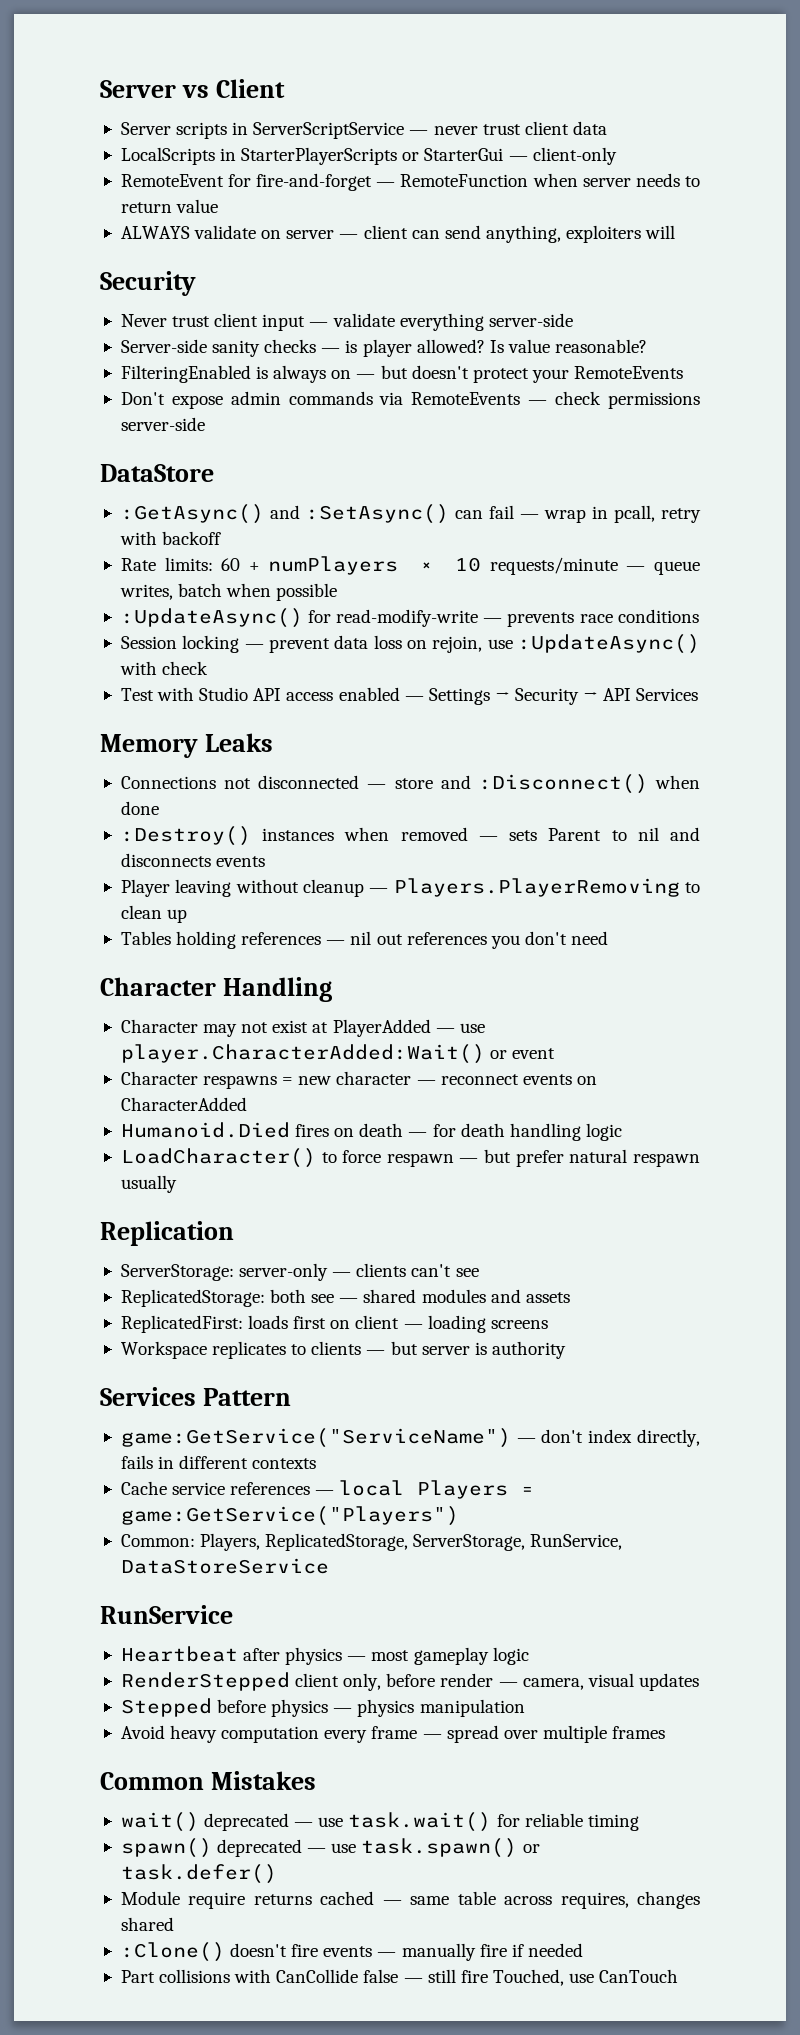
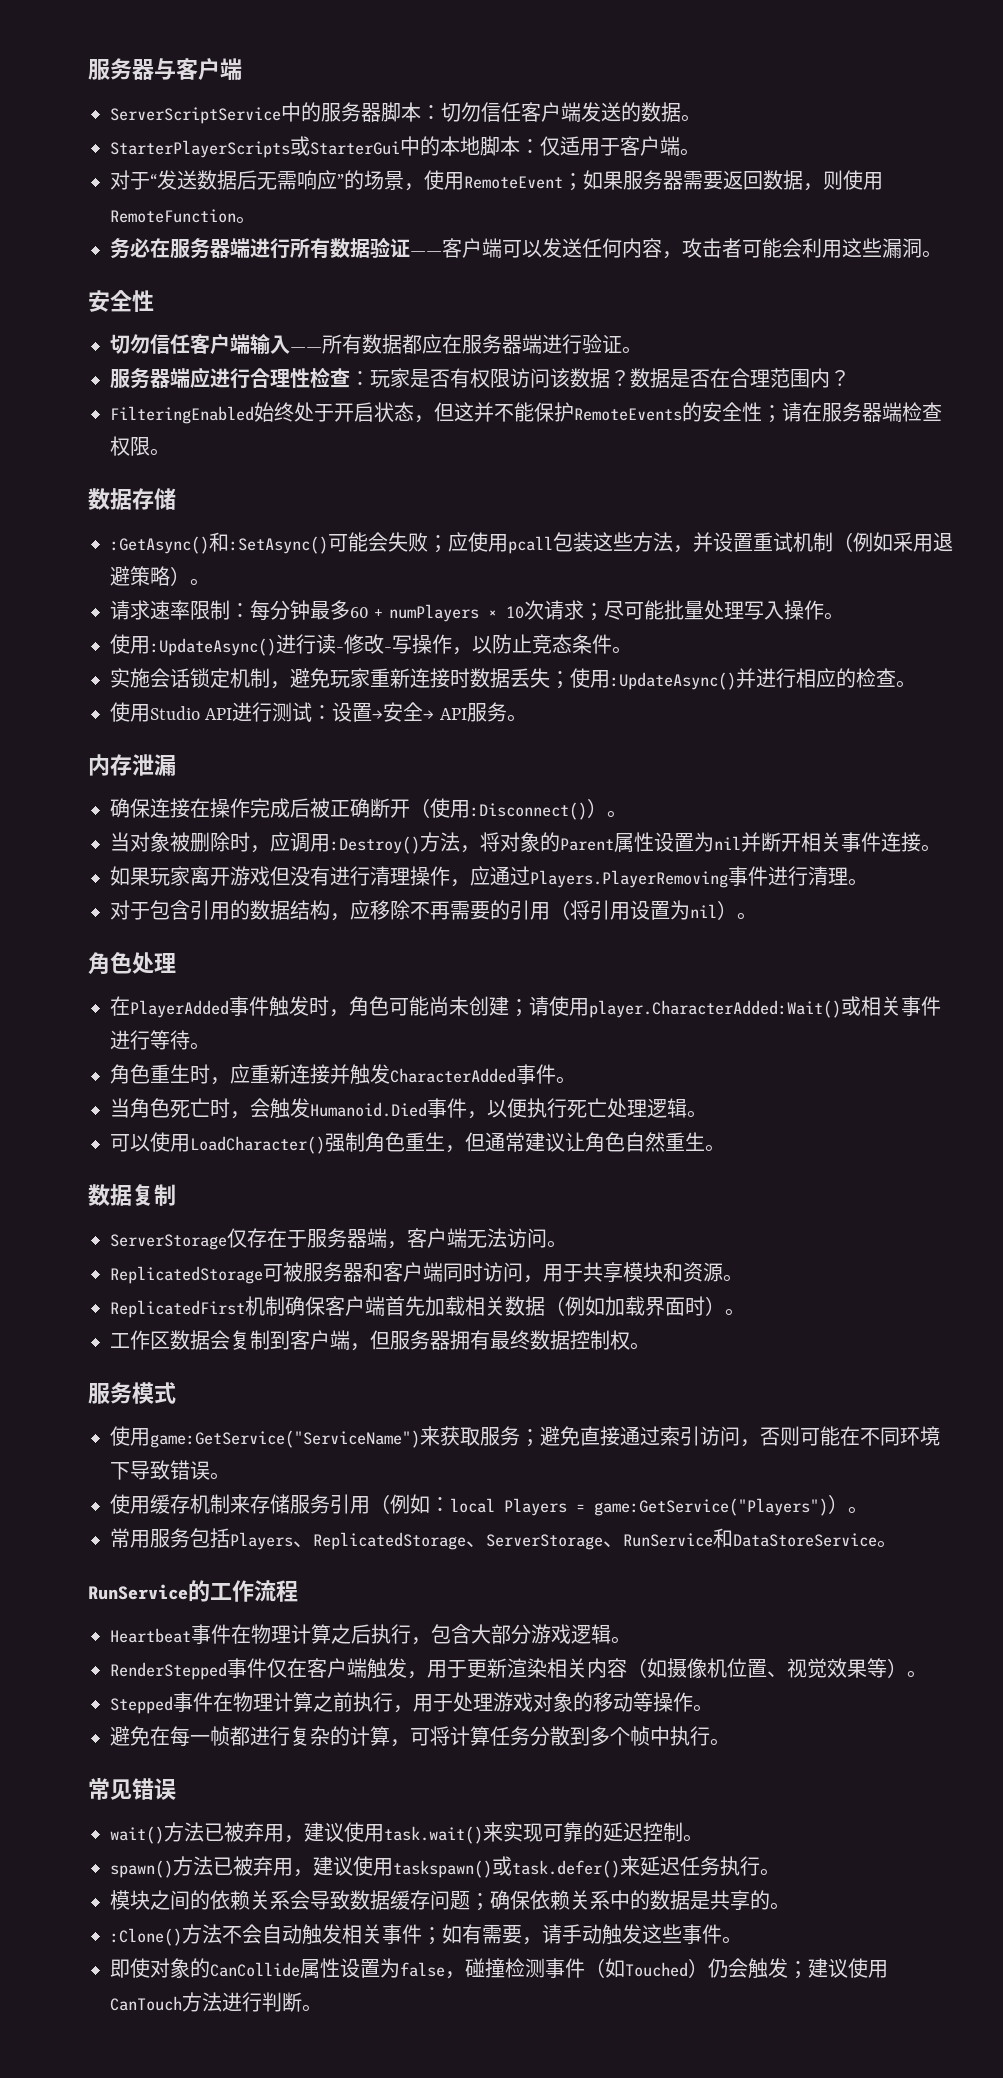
[100,79,285,98] [120,121,607,139] [120,147,617,165] [120,173,701,191] [120,199,219,213] [120,225,676,243] [100,271,196,296] [120,313,573,331] [120,339,648,357] [120,365,684,383] [120,391,700,409] [120,417,205,431] [100,464,214,482] [120,504,701,524] [119,531,222,545] [120,557,213,571] Server vs Client // Server scripts in ServerScriptService — never trust client data // LocalScripts in StarterPlayerScripts or StarterGui — client-only // RemoteEvent for fire-and-forget — RemoteFunction when server needs to return value // ALWAYS validate on server — client can send anything, exploiters will // Security // Never trust client input — validate everything server-side // Server-side sanity checks — is player allowed? Is value reasonable? // FilteringEnabled is always on — but doesn't protect your RemoteEvents // Don't expose admin commands via RemoteEvents — check permissions server-side // DataStore // :GetAsync() and :SetAsync() can fail — wrap in pcall, retry with backoff // Rate limits: -> [88,58,242,80] [110,102,701,124] [110,136,700,158] [110,170,883,191] [110,209,256,224] [110,237,942,259] [88,290,154,312] [110,333,642,355] [110,367,850,389] [110,402,942,424] [110,436,170,456] [88,488,176,510] [110,532,953,554] [110,566,210,586] [110,600,350,621] 服务器与客户端 // ServerScriptService中的服务器脚本：切勿信任客户端发送的数据。 // StarterPlayerScripts或StarterGui中的本地脚本：仅适用于客户端。 // 对于“发送数据后无需响应”的场景，使用RemoteEvent；如果服务器需要返回数据，则使用RemoteFunction。 // 务必在服务器端进行所有数据验证——客户端可以发送任何内容，攻击者可能会利用这些漏洞。 // 安全性 // 切勿信任客户端输入——所有数据都应在服务器端进行验证。 // 服务器端应进行合理性检查：玩家是否有权限访问该数据？数据是否在合理范围内？ // FilteringEnabled始终处于开启状态，但这并不能保护RemoteEvents的安全性；请在服务器端检查权限。 // 数据存储 // :GetAsync()和:SetAsync()可能会失败；应使用pcall包装这些方法，并设置重试机制（例如采用退避策略）。 // 请求速率限制：每分钟最多
[489,557,701,575] [119,583,338,601] [120,608,699,628] [120,634,700,654] [119,661,209,675] [120,687,699,705] [100,733,273,758] [120,774,700,794] [120,801,159,815] [120,826,701,846] [120,853,266,867] [120,878,701,897] [120,905,188,923] [120,931,609,949] [100,977,332,1002] [120,1019,485,1037] [120,1044,556,1064] [120,1071,597,1089] [120,1097,247,1111] [120,1122,622,1141] [120,1148,700,1168] [120,1175,177,1193] [100,1221,234,1246] [120,1263,479,1281] [120,1289,570,1307] [120,1315,548,1333] [120,1341,566,1359] [100,1387,291,1406] [120,1428,701,1448] [120,1455,317,1469] [120,1480,535,1499] [120,1506,459,1526] [120,1533,623,1551] requests/minute — queue writes, batch when possible // :UpdateAsync() for read-modify-write — prevents race conditions // Session locking — prevent data loss on rejoin, use :UpdateAsync() with check // Test with Studio API access enabled — Settings → Security → API Services // Memory Leaks // Connections not disconnected — store and :Disconnect() when done // :Destroy() instances when removed — sets Parent to nil and disconnects events // Player leaving without cleanup — Players.PlayerRemoving to clean up // Tables holding references — nil out references you don't need // Character Handling // Character may not exist at PlayerAdded — use player.CharacterAdded:Wait() or event // Character respawns = new character — reconnect events on CharacterAdded // Humanoid.Died fires on death — for death handling logic // LoadCharacter() to force respawn — but prefer natural respawn usually // Replication // ServerStorage: server-only — clients can't see // ReplicatedStorage: both see — shared modules and assets // ReplicatedFirst: loads first on client — loading screens // Workspace replicates to clients — but server is authority // Services Pattern // game:GetService("ServiceName") — don't index directly, fails in different contexts // Cache service references — local Players = game:GetService("Players") // Common: Players, ReplicatedStorage, ServerStorage, RunService, -> [523,600,844,621] [110,634,632,656] [110,668,916,690] [110,702,527,722] [88,754,176,776] [110,798,627,820] [110,832,941,854] [110,866,868,888] [110,900,757,921] [88,952,176,975] [110,996,941,1018] [110,1030,210,1050] [110,1064,576,1085] [110,1098,707,1119] [110,1132,725,1154] [88,1184,176,1206] [110,1228,567,1250] [110,1262,743,1284] [110,1296,745,1318] [110,1330,650,1351] [88,1382,176,1404] [110,1426,940,1448] [110,1460,230,1480] [110,1494,868,1516] [110,1528,733,1550] 次请求；尽可能批量处理写入操作。 // 使用:UpdateAsync()进行读-修改-写操作，以防止竞态条件。 // 实施会话锁定机制，避免玩家重新连接时数据丢失；使用:UpdateAsync()并进行相应的检查。 // 使用Studio API进行测试：设置→安全→ API服务。 // 内存泄漏 // 确保连接在操作完成后被正确断开（使用:Disconnect()）。 // 当对象被删除时，应调用:Destroy()方法，将对象的Parent属性设置为nil并断开相关事件连接。 // 如果玩家离开游戏但没有进行清理操作，应通过Players.PlayerRemoving事件进行清理。 // 对于包含引用的数据结构，应移除不再需要的引用（将引用设置为nil）。 // 角色处理 // 在PlayerAdded事件触发时，角色可能尚未创建；请使用player.CharacterAdded:Wait()或相关事件进行等待。 // 角色重生时，应重新连接并触发CharacterAdded事件。 // 当角色死亡时，会触发Humanoid.Died事件，以便执行死亡处理逻辑。 // 可以使用LoadCharacter()强制角色重生，但通常建议让角色自然重生。 // 数据复制 // ServerStorage仅存在于服务器端，客户端无法访问。 // ReplicatedStorage可被服务器和客户端同时访问，用于共享模块和资源。 // ReplicatedFirst机制确保客户端首先加载相关数据（例如加载界面时）。 // 工作区数据会复制到客户端，但服务器拥有最终数据控制权。 // 服务模式 // 使用game:GetService("ServiceName")来获取服务；避免直接通过索引访问，否则可能在不同环境下导致错误。 // 使用缓存机制来存储服务引用（例如：local Players = game:GetService("Players")）。 // 常用服务包括Players、ReplicatedStorage、ServerStorage、RunService和
[100,1605,233,1624] // RunService -> [877,1540,897,1548] [88,1580,298,1602] 。 // RunService的工作流程
[243,1647,529,1665] [120,1672,699,1691] [120,1698,525,1717] [120,1725,666,1743] [100,1771,316,1790] [120,1812,639,1832] [120,1838,540,1858] [120,1864,277,1884] [120,1891,701,1909] [120,1917,174,1931] [120,1942,583,1962] [120,1969,679,1986] after physics — most gameplay logic // RenderStepped client only, before render — camera, visual updates // Stepped before physics — physics manipulation // Avoid heavy computation every frame — spread over multiple frames // Common Mistakes // wait() deprecated — use task.wait() for reliable timing // spawn() deprecated — use task.spawn() or task.defer() // Module require returns cached — same table across requires, changes shared // :Clone() doesn't fire events — manually fire if needed // Part collisions with CanCollide false — still fire Touched, use CanTouch -> [191,1624,631,1645] [110,1658,927,1680] [110,1692,713,1714] [110,1726,730,1747] [88,1778,176,1800] [110,1822,703,1844] [110,1856,780,1878] [110,1890,790,1911] [110,1924,742,1946] [110,1958,888,1979] [110,1992,322,2012] 事件在物理计算之后执行，包含大部分游戏逻辑。 // RenderStepped事件仅在客户端触发，用于更新渲染相关内容（如摄像机位置、视觉效果等）。 // Stepped事件在物理计算之前执行，用于处理游戏对象的移动等操作。 // 避免在每一帧都进行复杂的计算，可将计算任务分散到多个帧中执行。 // 常见错误 // wait()方法已被弃用，建议使用task.wait()来实现可靠的延迟控制。 // spawn()方法已被弃用，建议使用taskspawn()或task.defer()来延迟任务执行。 // 模块之间的依赖关系会导致数据缓存问题；确保依赖关系中的数据是共享的。 // :Clone()方法不会自动触发相关事件；如有需要，请手动触发这些事件。 // 即使对象的CanCollide属性设置为false，碰撞检测事件（如Touched）仍会触发；建议使用CanTouch方法进行判断。

